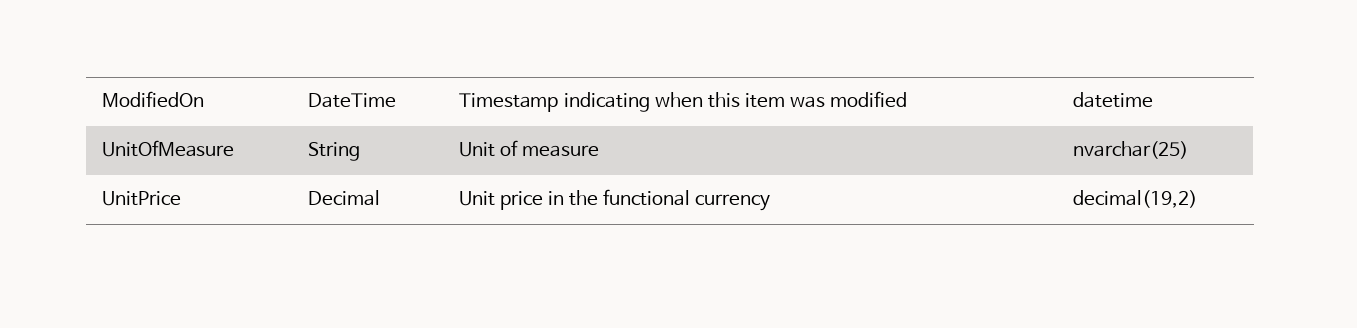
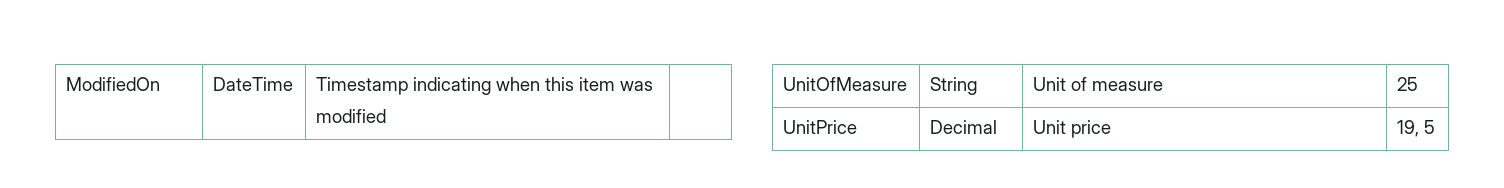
[1072,92,1153,108] datetime -> (387, 116) none
[1072,141,1188,159] nvarchar(25) -> [1397,77,1419,91] 25
[547,189,771,211] [1072,190,1197,208] in the functional currency | decimal(19,2) -> [1397,120,1436,137] | 19, 5

